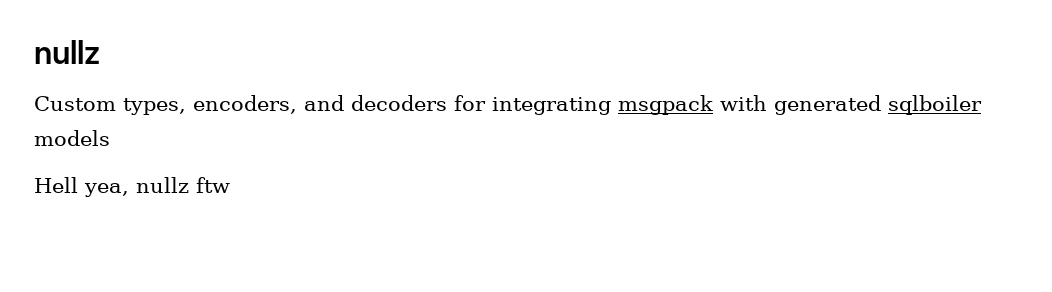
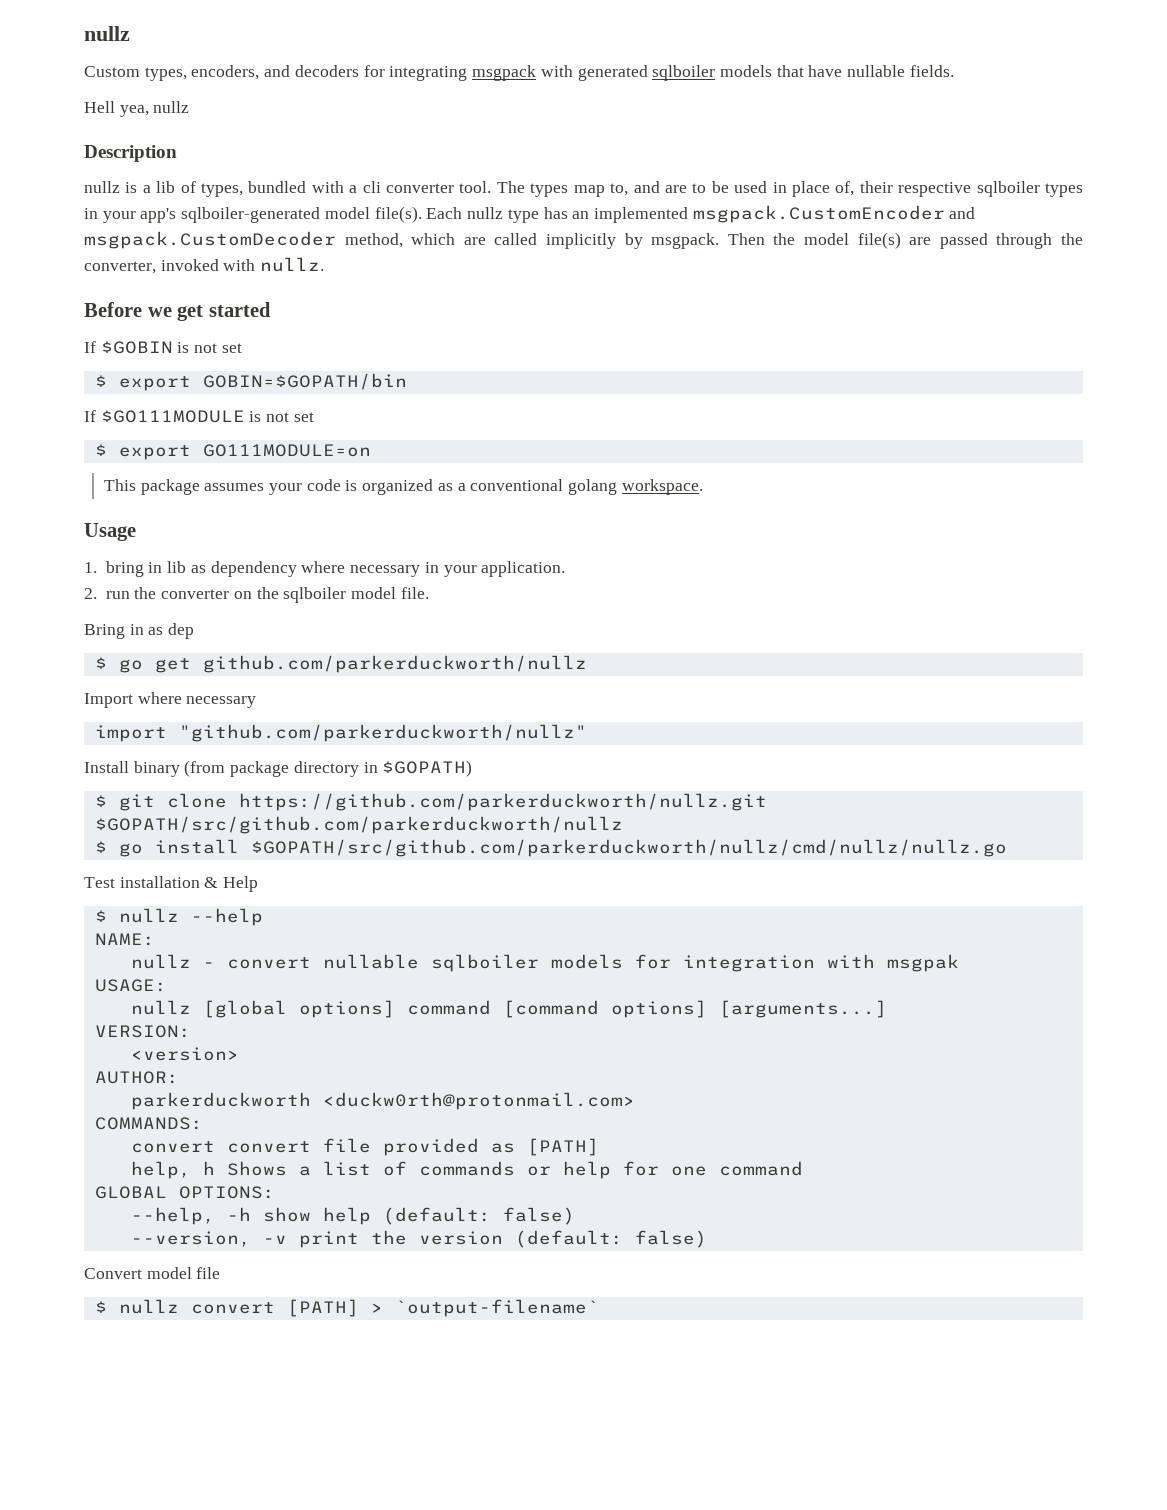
(110, 138) none -> [776,65,954,77] that have nullable fields.
[196,177,230,193] ftw -> [84,145,177,162] [84,181,1083,197] [84,205,976,223] [84,231,1084,249] [84,257,325,274] [84,302,271,321] [84,341,242,354] [94,373,407,391] [84,410,314,423] [94,444,371,460] [103,479,703,495] [84,523,136,541] [84,561,566,577] [84,587,429,603] [84,623,195,639] [94,655,587,673] [84,692,257,708] [94,724,587,742] [84,760,473,777] [94,793,767,811] [94,816,623,834] [94,839,1007,857] [84,876,259,892] [94,908,263,926] [94,933,155,946] [130,954,959,972] [94,979,167,992] [130,1000,887,1018] [94,1025,191,1038] [130,1047,239,1061] [94,1071,179,1084] [130,1092,635,1110] [94,1117,203,1130] [130,1138,599,1156] [130,1161,803,1179] [94,1186,275,1199] [130,1207,575,1225] [130,1230,707,1248] [84,1267,221,1279] [94,1299,599,1317] // Description // nullz is a lib of types, bundled with a cli converter tool. The types map to, and are to be used in place of, their respective sqlboiler types in your app's sqlboiler-generated model file(s). Each nullz type has an implemented msgpack.CustomEncoder and msgpack.CustomDecoder method, which are called implicitly by msgpack. Then the model file(s) are passed through the converter, invoked with nullz. // Before we get started // If $GOBIN is not set // $ export GOBIN=$GOPATH/bin // If $GO111MODULE is not set // $ export GO111MODULE=on // This package assumes your code is organized as a conventional golang workspace. // Usage // 1. bring in lib as dependency where necessary in your application. // 2. run the converter on the sqlboiler model file. // Bring in as dep // $ go get github.com/parkerduckworth/nullz // Import where necessary // import "github.com/parkerduckworth/nullz" // Install binary (from package directory in $GOPATH) // $ git clone https://github.com/parkerduckworth/nullz.git $GOPATH/src/github.com/parkerduckworth/nullz // $ go install $GOPATH/src/github.com/parkerduckworth/nullz/cmd/nullz/nullz.go // Test installation & Help // $ nullz --help // NAME: // nullz - convert nullable sqlboiler models for integration with msgpak // USAGE: // nullz [global options] command [command options] [arguments...] // VERSION: // <version> // AUTHOR: // parkerduckworth <duckw0rth@protonmail.com> // COMMANDS: // convert convert file provided as [PATH] // help, h Shows a list of commands or help for one command // GLOBAL OPTIONS: // --help, -h show help (default: false) // --version, -v print the version (default: false) // Convert model file // $ nullz convert [PATH] > `output-filename`

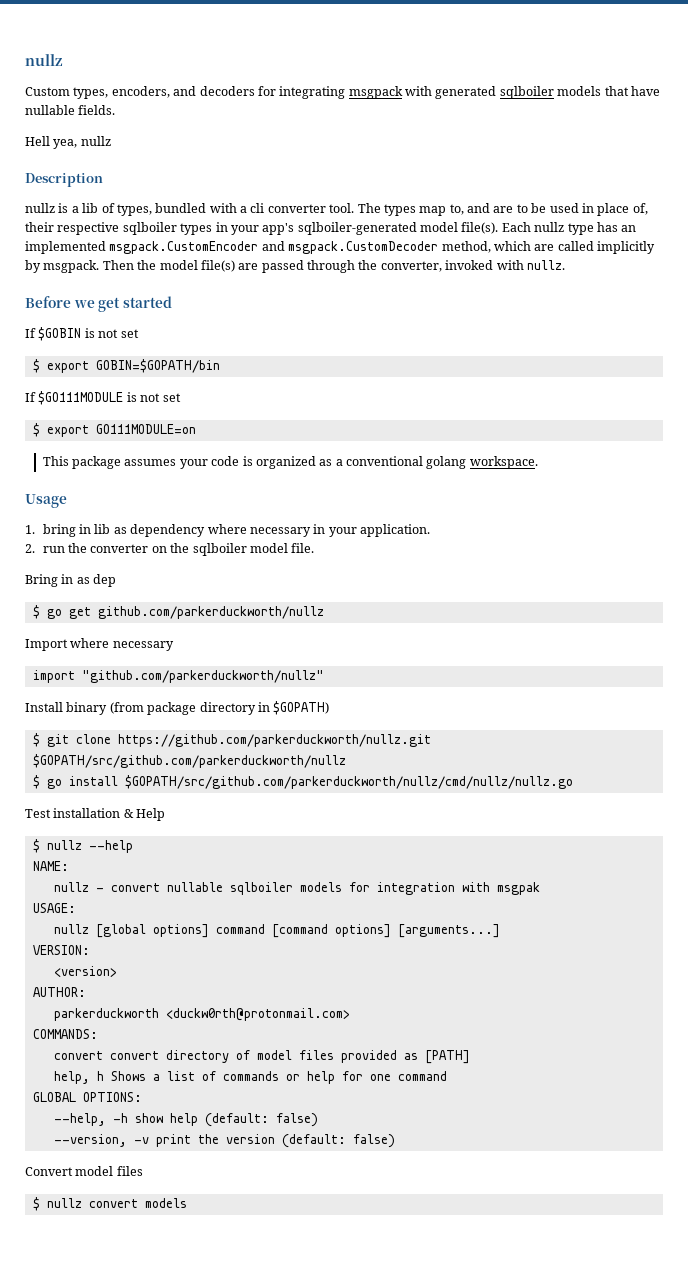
[322,1138,371,1153] file -> [165,1050,334,1063] directory of model files
[196,1267,221,1279] file -> [116,1166,143,1176] files
[286,1299,599,1317] [PATH] > `output-filename` -> [144,1198,187,1208] models

